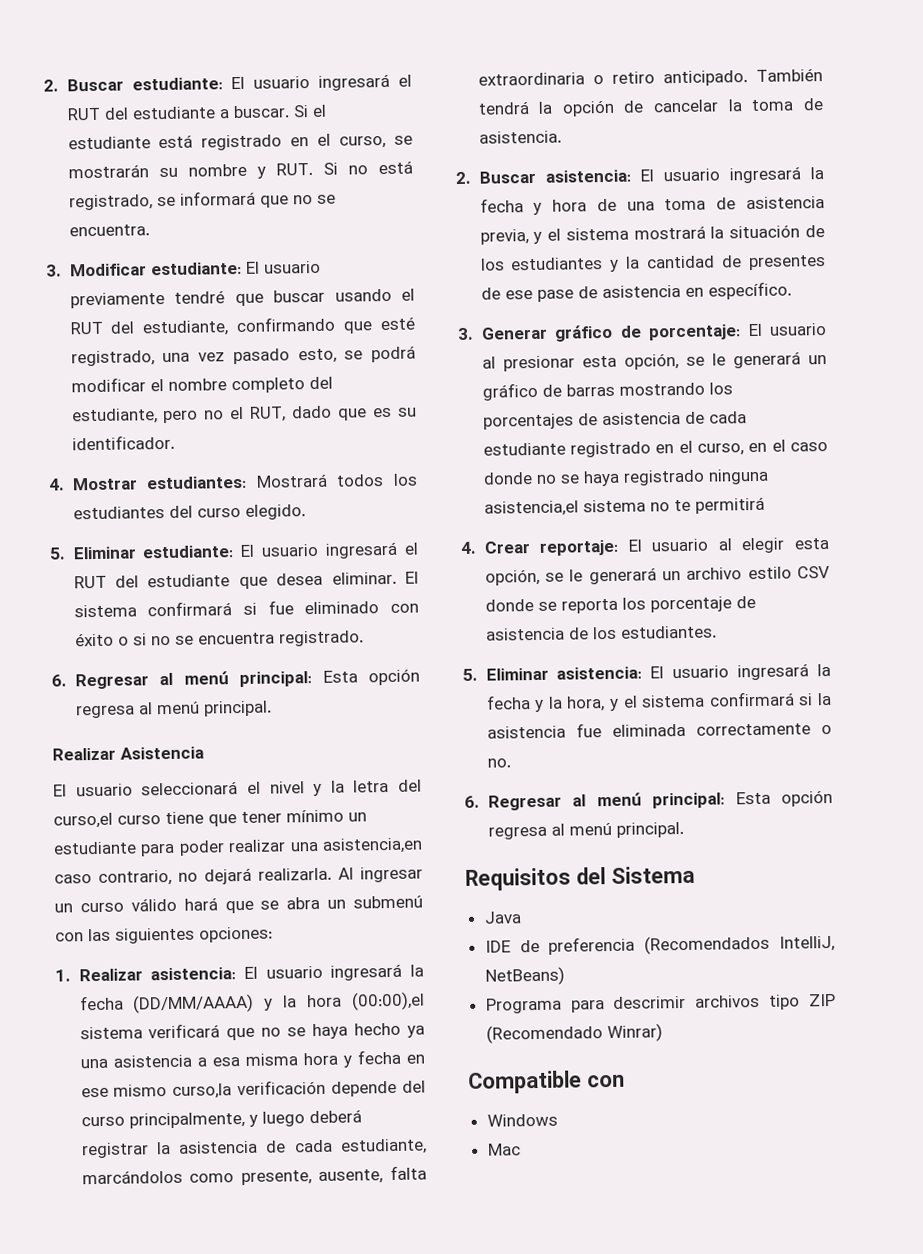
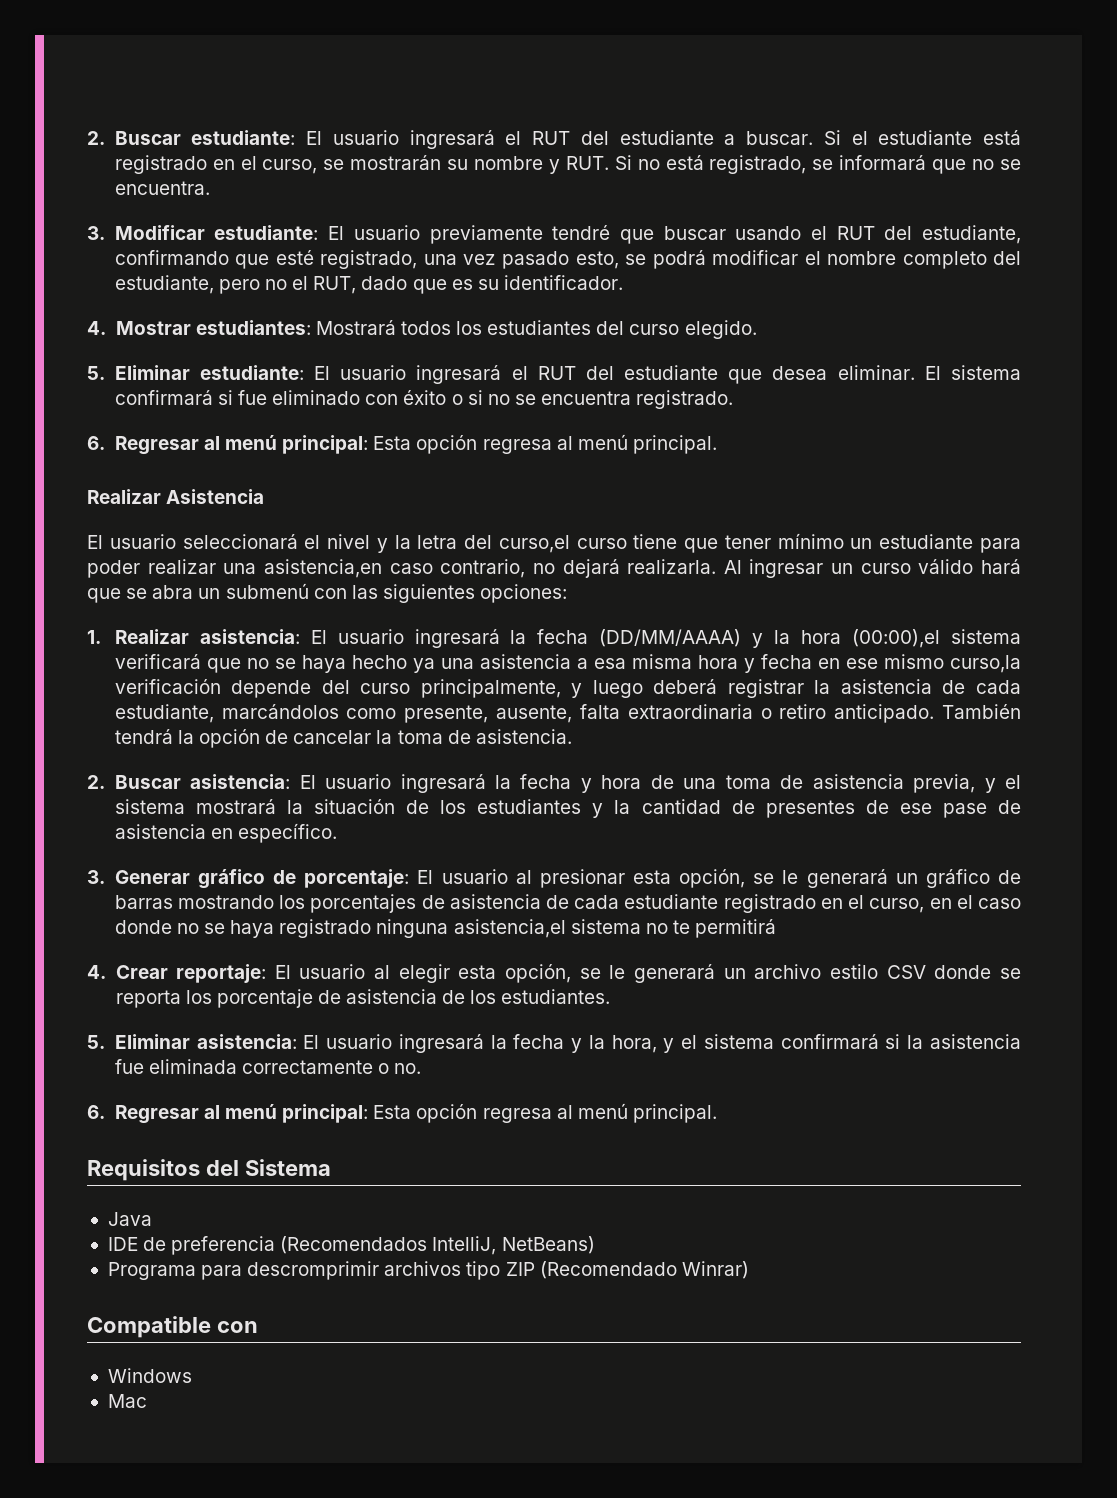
[613,995,687,1009] descrimir -> [247,1261,380,1280] descromprimir

